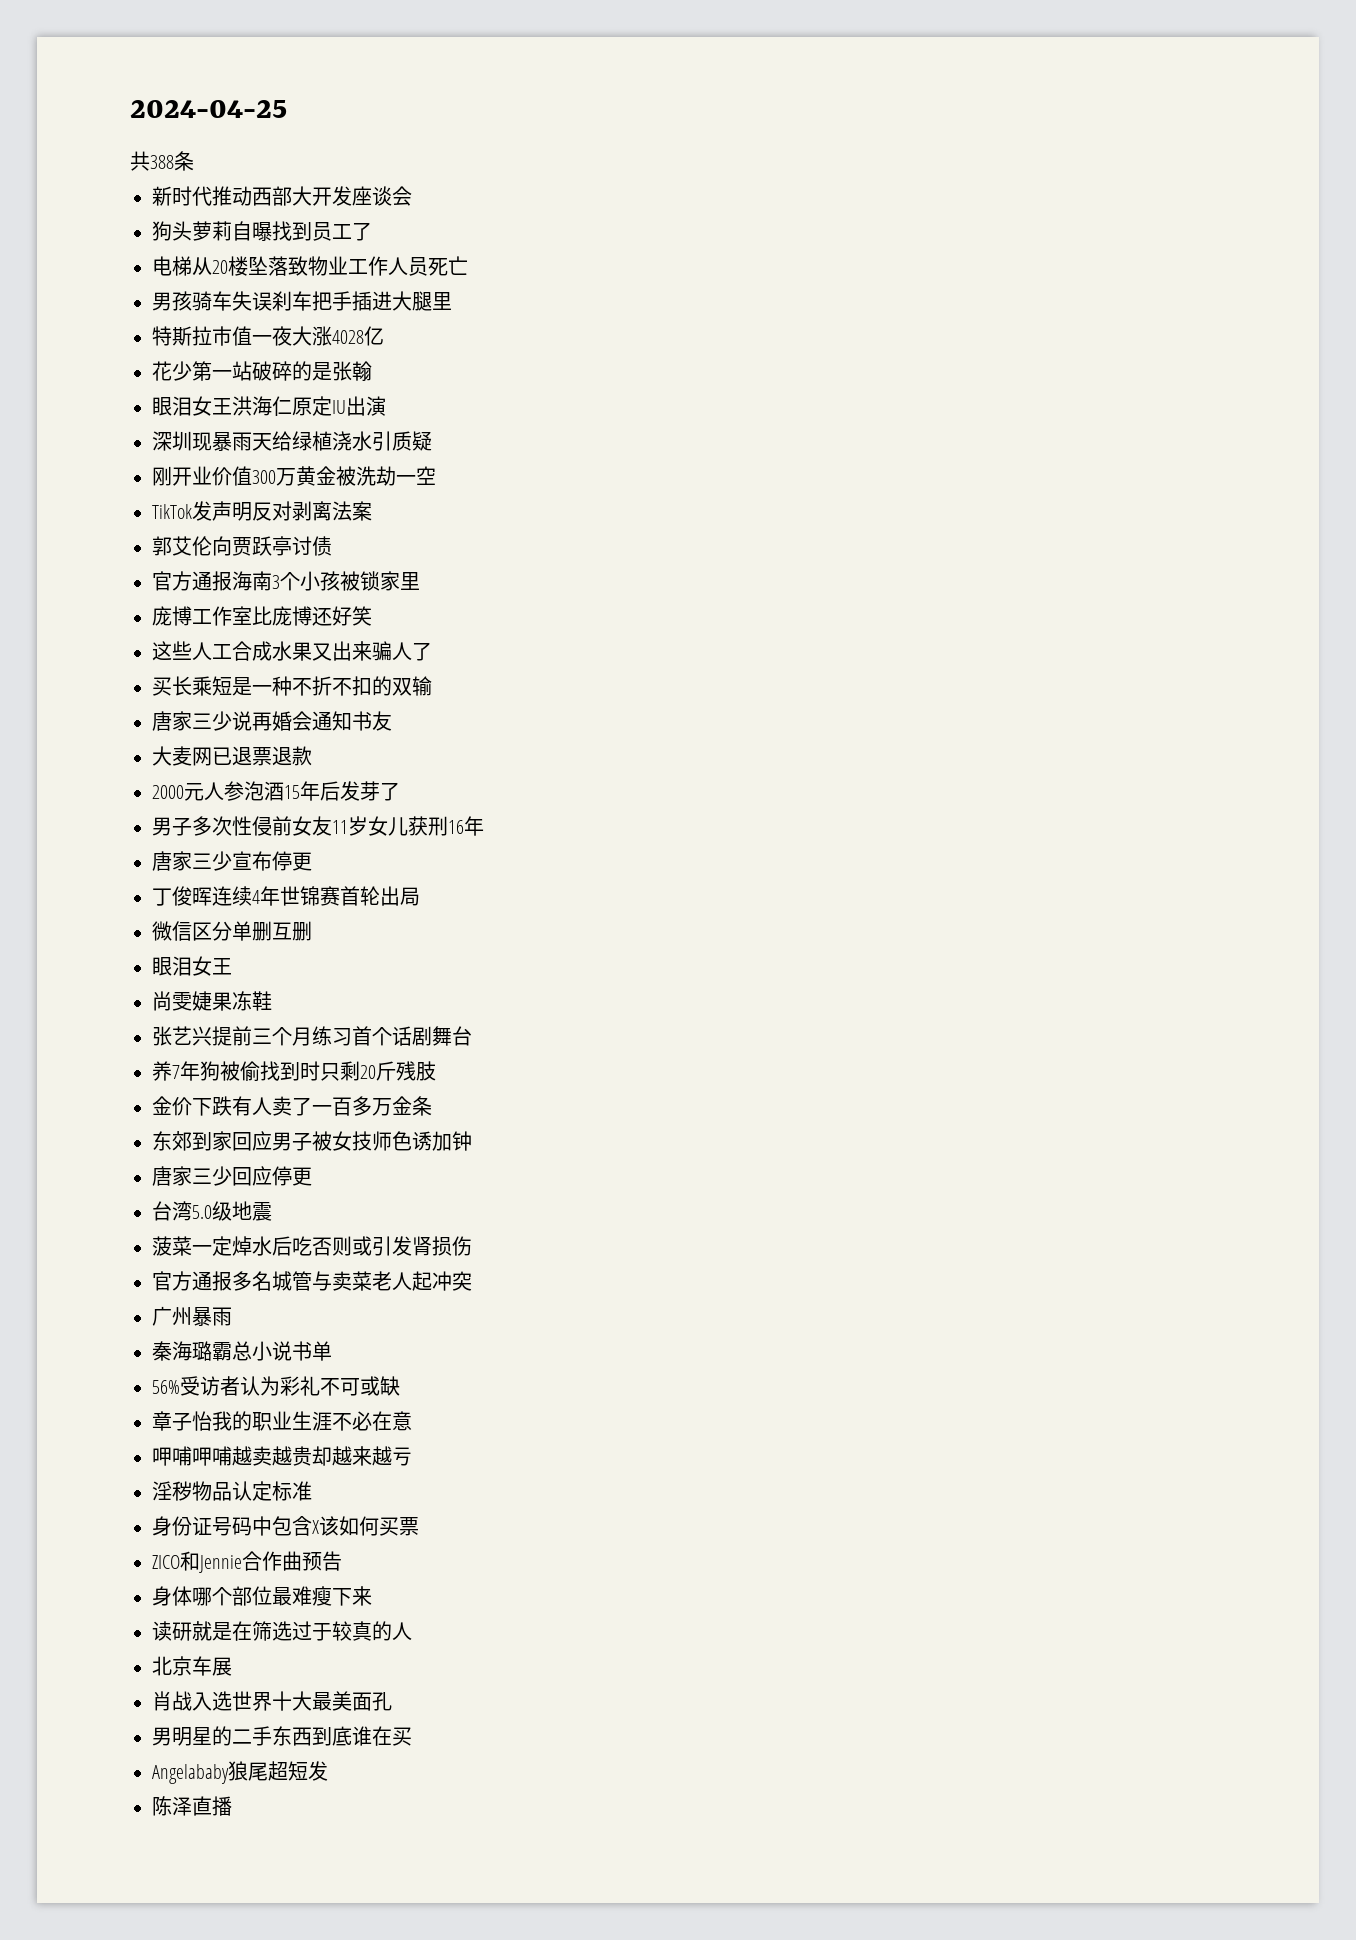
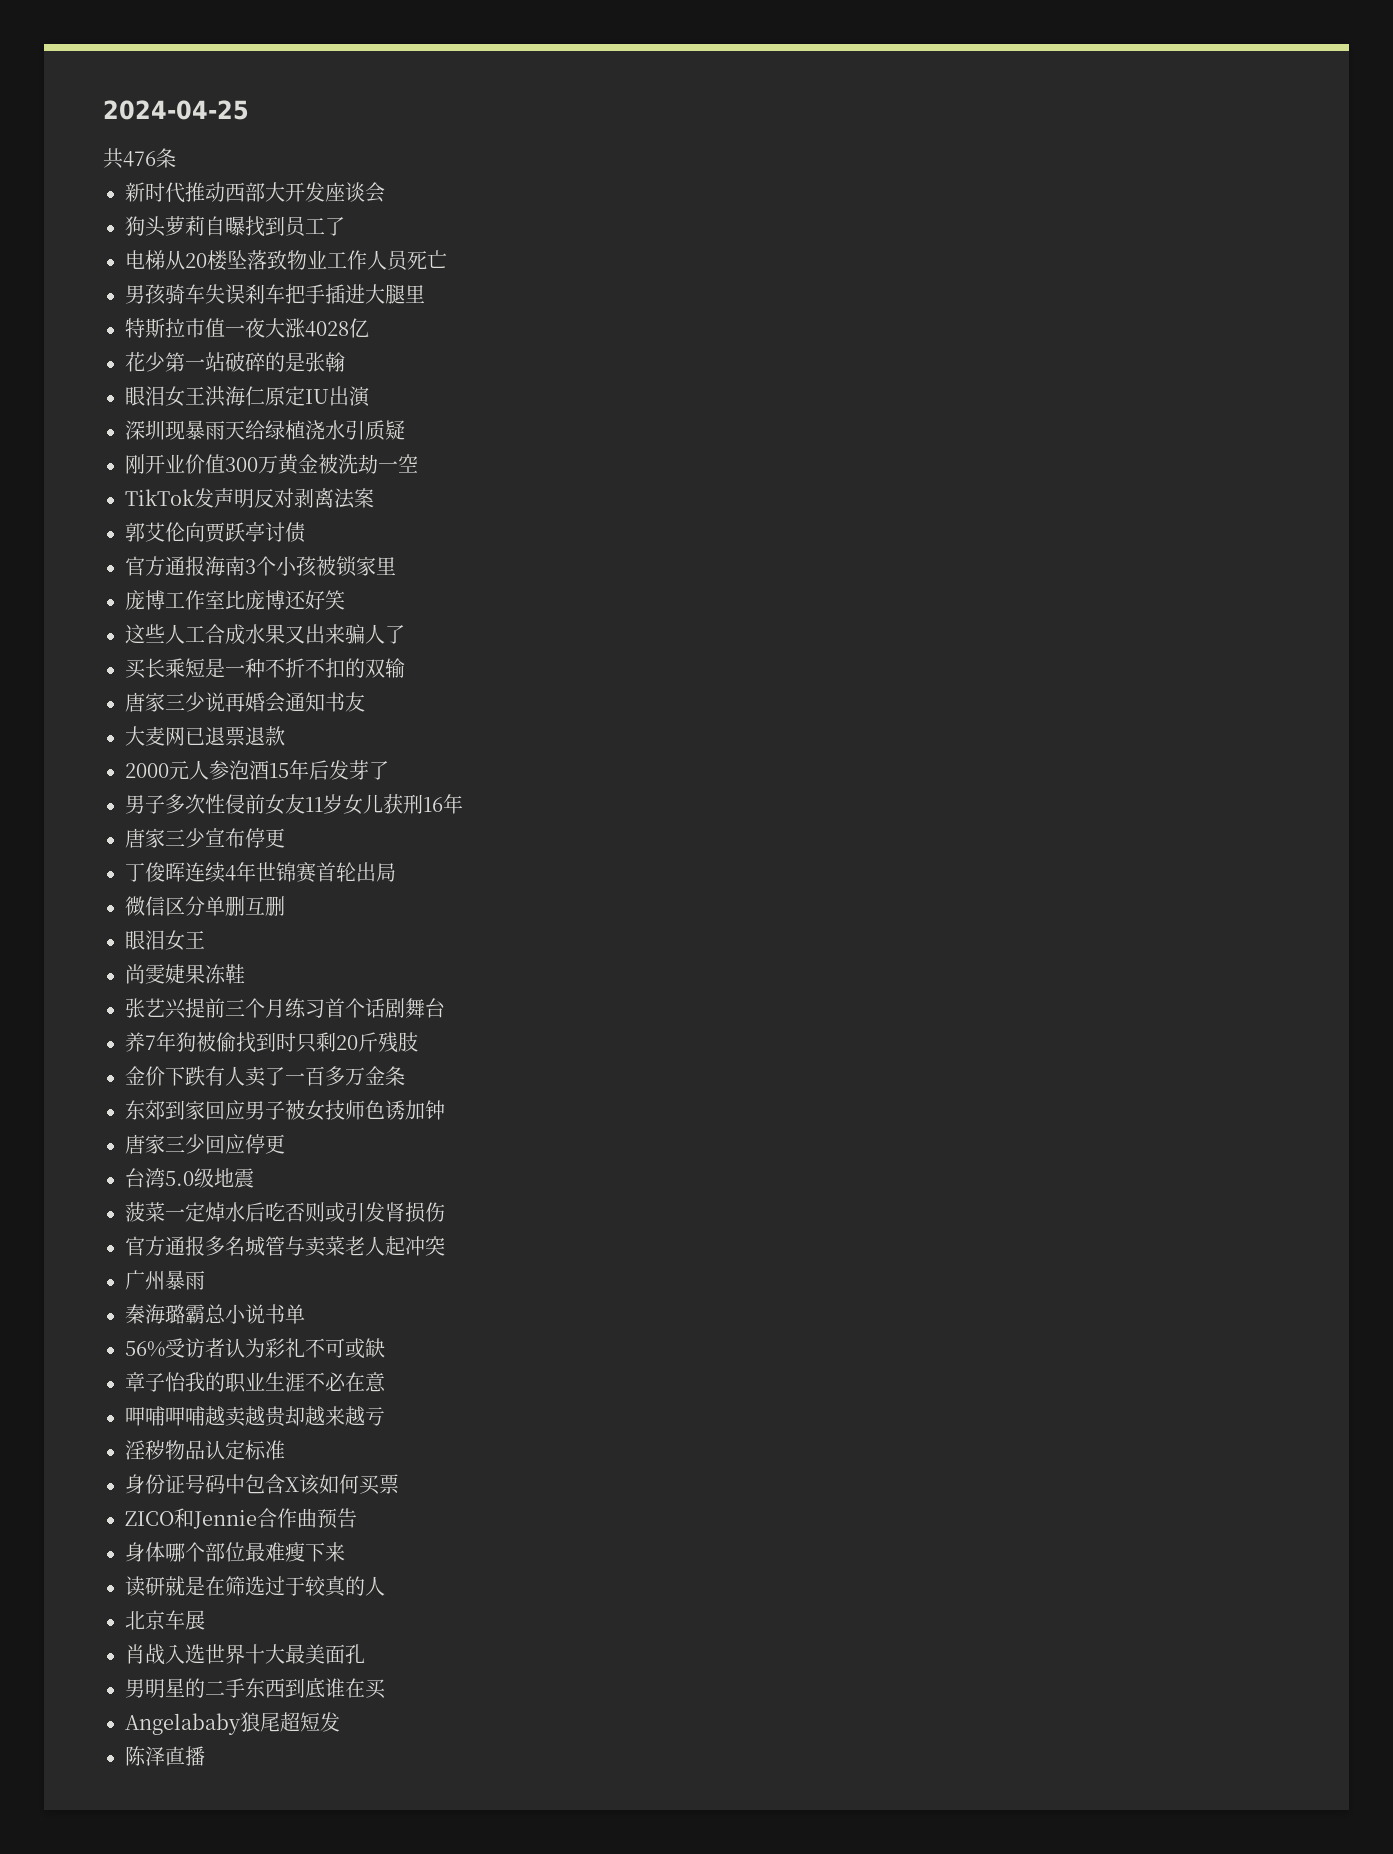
[150,155,174,169] 388 -> [123,151,156,167] 476

